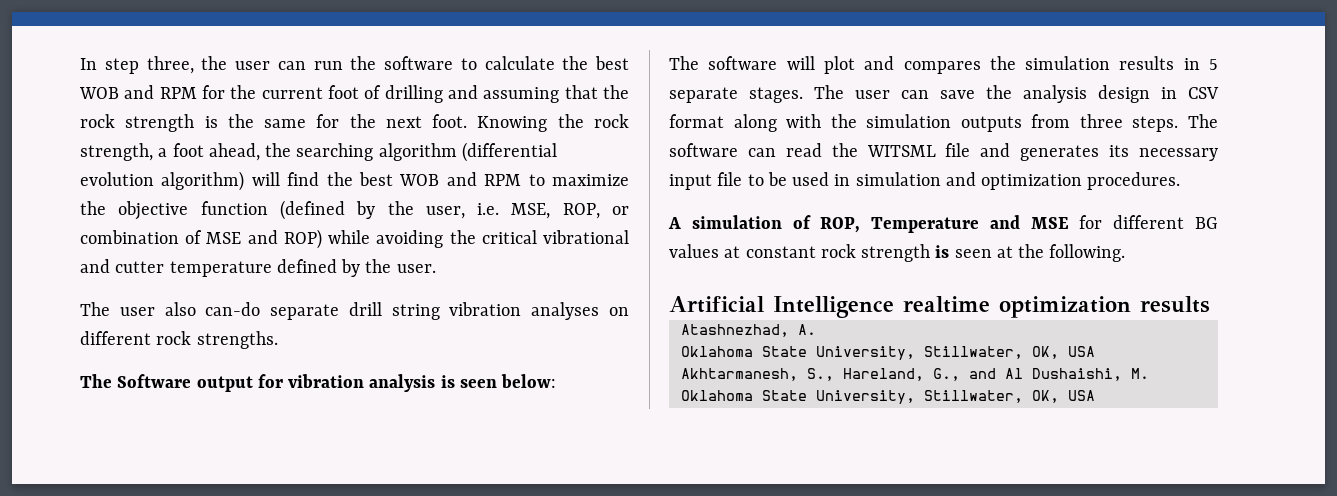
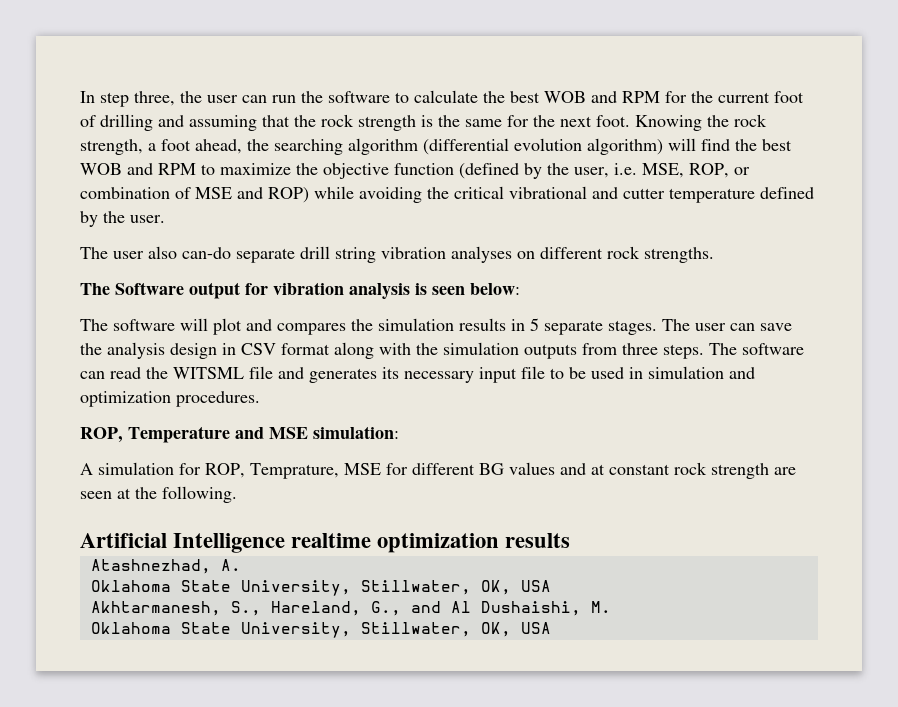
[668,215,811,229] A simulation of -> (260, 399) none
(1069, 223) none -> [313,426,399,439] [80,462,381,479] simulation: // A simulation for ROP, Temprature, MSE
(719, 251) none -> [560,463,586,475] and
[935,245,950,258] is -> [774,467,796,475] are

